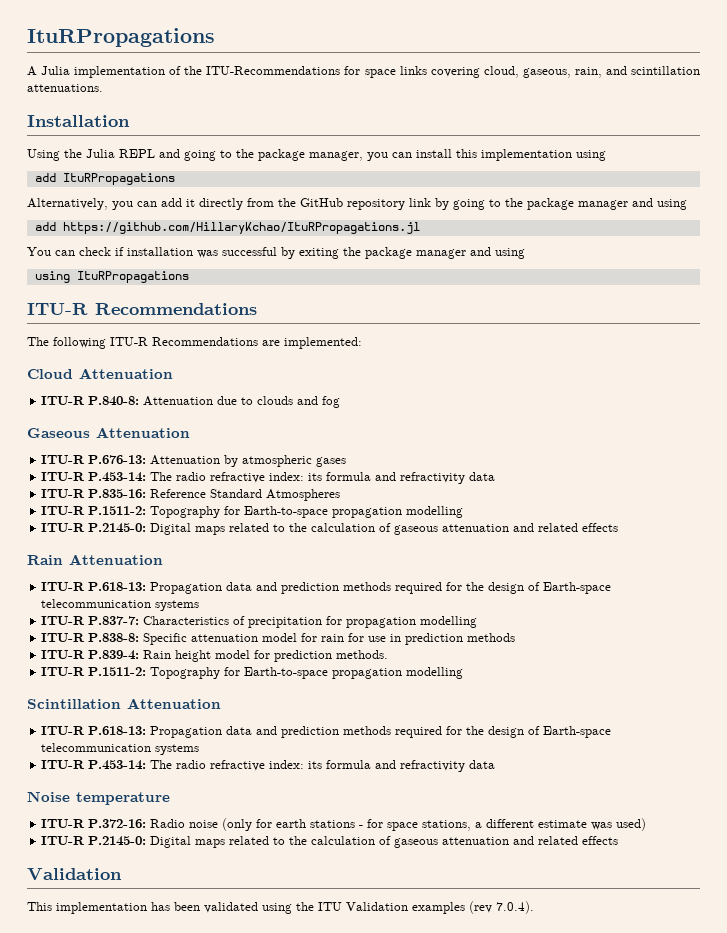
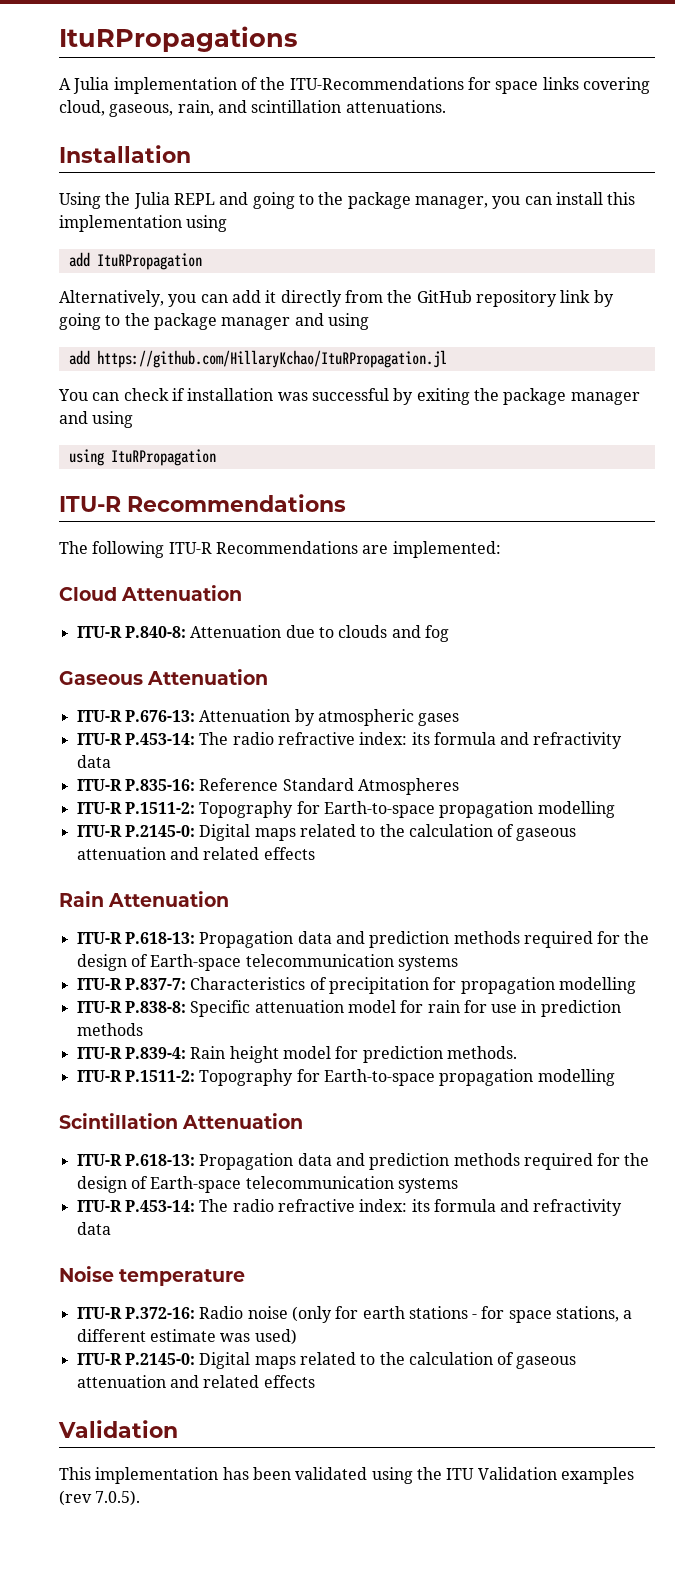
[62,173,175,185] ItuRPropagations -> [96,253,202,270] ItuRPropagation
[62,222,420,234] https://github.com/HillaryKchao/ItuRPropagations.jl -> [96,350,447,368] https://github.com/HillaryKchao/ItuRPropagation.jl
[76,271,189,283] ItuRPropagations -> [110,449,216,466] ItuRPropagation
[496,901,534,914] 7.0.4). -> [95,1490,141,1506] 7.0.5).

